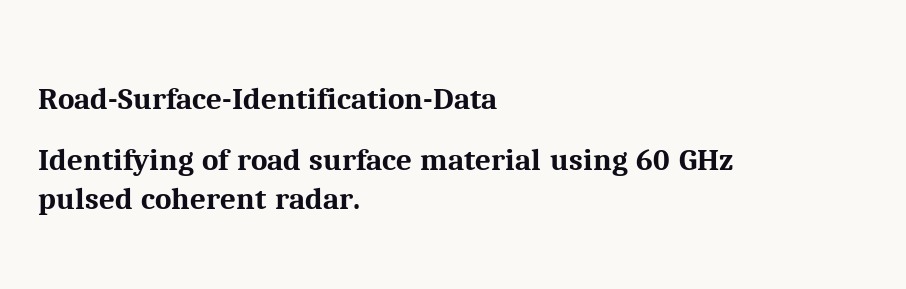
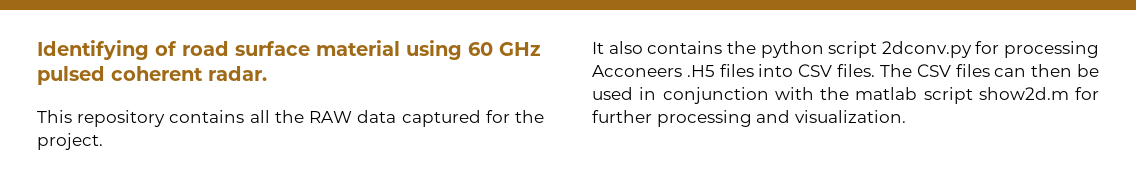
[38,87,497,109] Road-Surface-Identification-Data // -> (37, 50) none
(360, 198) none -> [37,110,544,127] [37,133,103,150] [592,41,1099,58] [592,64,1099,77] [592,87,1099,104] [592,110,906,127] // This repository contains all the RAW data captured for the project. // It also contains the python script 2dconv.py for processing Acconeers .H5 files into CSV files. The CSV files can then be used in conjunction with the matlab script show2d.m for further processing and visualization.

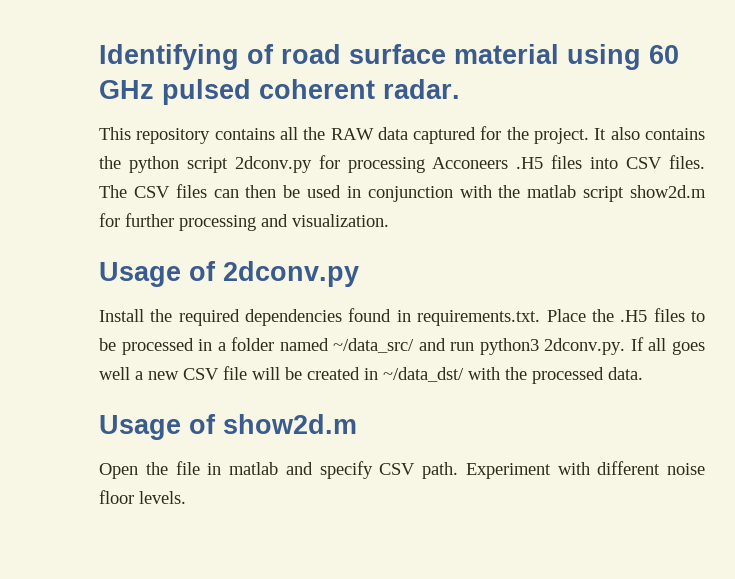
(103, 141) // -> (590, 136) none
(906, 116) none -> [99,261,359,287] [99,308,706,326] [99,337,706,355] [99,366,643,384] [99,414,357,440] [99,461,705,479] [99,490,186,504] // Usage of 2dconv.py // Install the required dependencies found in requirements.txt. Place the .H5 files to be processed in a folder named ~/data_src/ and run python3 2dconv.py. If all goes well a new CSV file will be created in ~/data_dst/ with the processed data. // Usage of show2d.m // Open the file in matlab and specify CSV path. Experiment with different noise floor levels.

